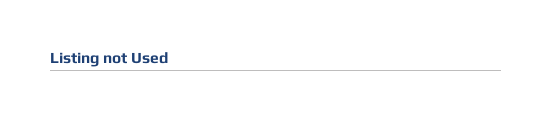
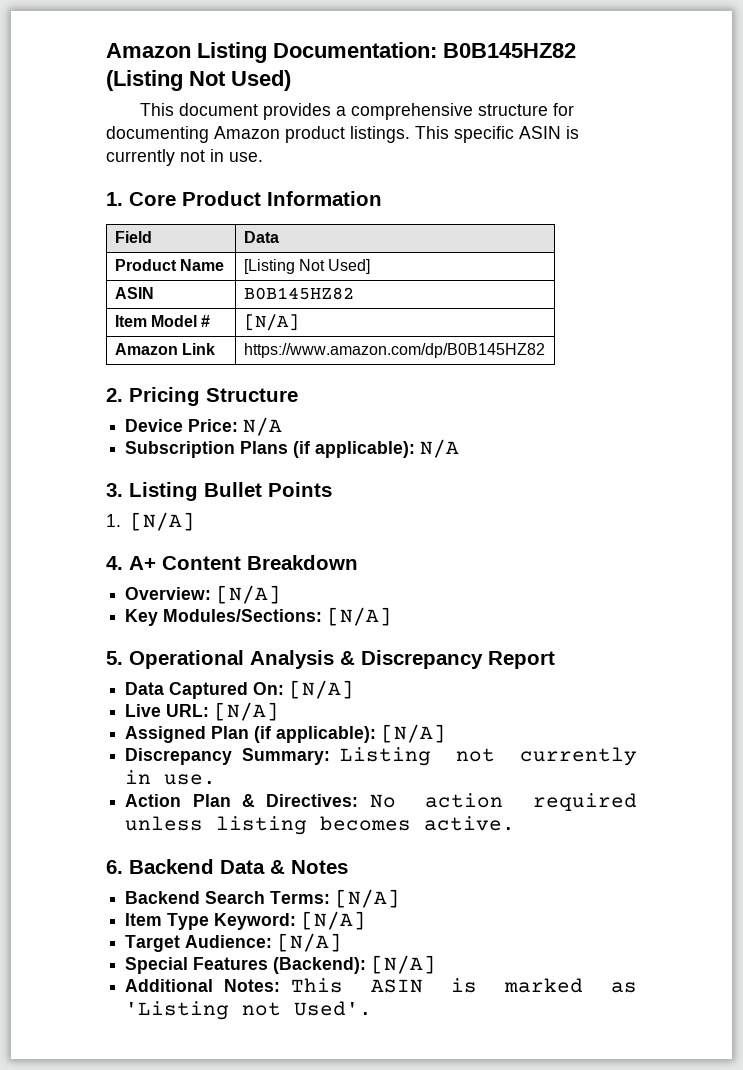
[50,52,169,67] Listing not Used -> [106,42,576,63] [106,70,291,91] [139,103,574,120] [106,126,579,143] [106,149,263,166] [106,191,382,206] [114,231,152,243] [243,231,279,243] [114,259,225,271] [243,259,371,274] [114,287,154,299] [243,287,354,300] [114,315,211,327] [243,314,299,331] [114,343,216,355] [243,343,545,358] [106,387,298,406] [125,417,283,436] [125,439,460,458] [106,482,332,501] [106,512,195,531] [106,555,358,570] [125,585,282,604] [125,607,393,626] [106,650,555,669] [125,680,355,699] [125,702,280,721] [125,724,447,743] [125,747,637,766] [125,770,217,785] [125,793,637,811] [125,816,516,835] [106,859,348,874] [125,889,401,908] [125,911,367,930] [125,933,343,952] [125,955,437,974] [125,978,637,993] [125,1001,373,1020] Amazon Listing Documentation: B0B145HZ82 (Listing Not Used) // This document provides a comprehensive structure for documenting Amazon product listings. This specific ASIN is currently not in use. // 1. Core Product Information // Field | Data // Product Name | [Listing Not Used] // ASIN | B0B145HZ82 // Item Model # | [N/A] // Amazon Link | https://www.amazon.com/dp/B0B145HZ82 // 2. Pricing Structure // Device Price: N/A // Subscription Plans (if applicable): N/A // 3. Listing Bullet Points // 1. [N/A] // 4. A+ Content Breakdown // Overview: [N/A] // Key Modules/Sections: [N/A] // 5. Operational Analysis & Discrepancy Report // Data Captured On: [N/A] // Live URL: [N/A] // Assigned Plan (if applicable): [N/A] // Discrepancy Summary: Listing not currently in use. // Action Plan & Directives: No action required unless listing becomes active. // 6. Backend Data & Notes // Backend Search Terms: [N/A] // Item Type Keyword: [N/A] // Target Audience: [N/A] // Special Features (Backend): [N/A] // Additional Notes: This ASIN is marked as 'Listing not Used'.

